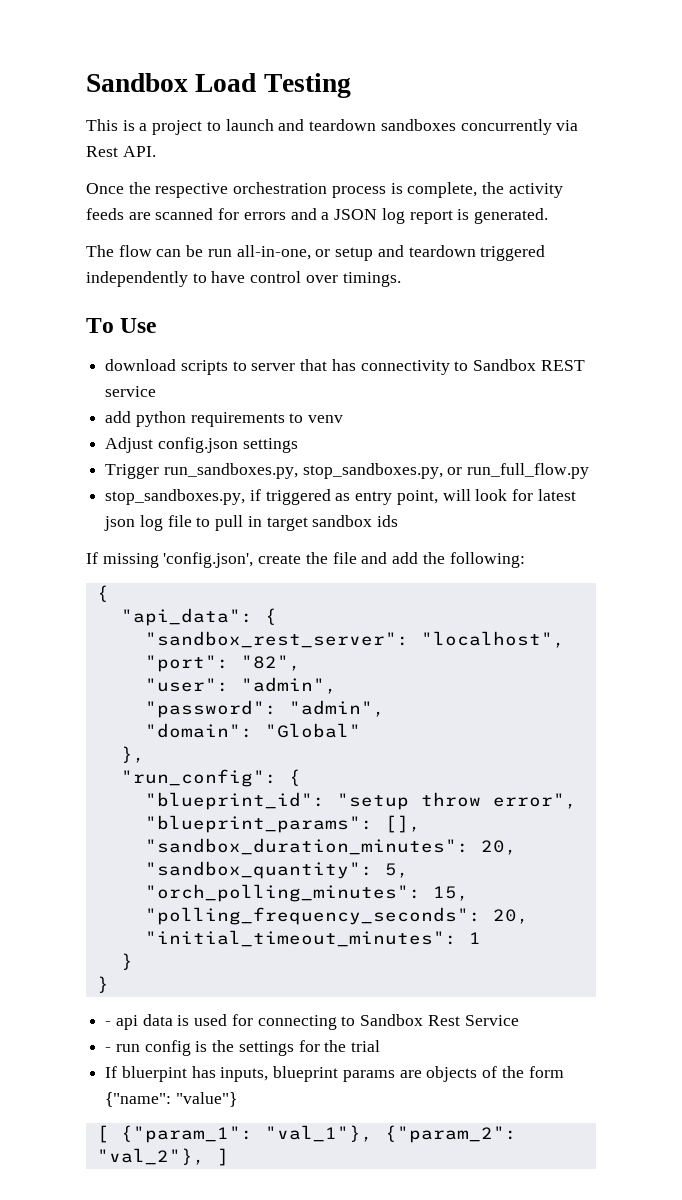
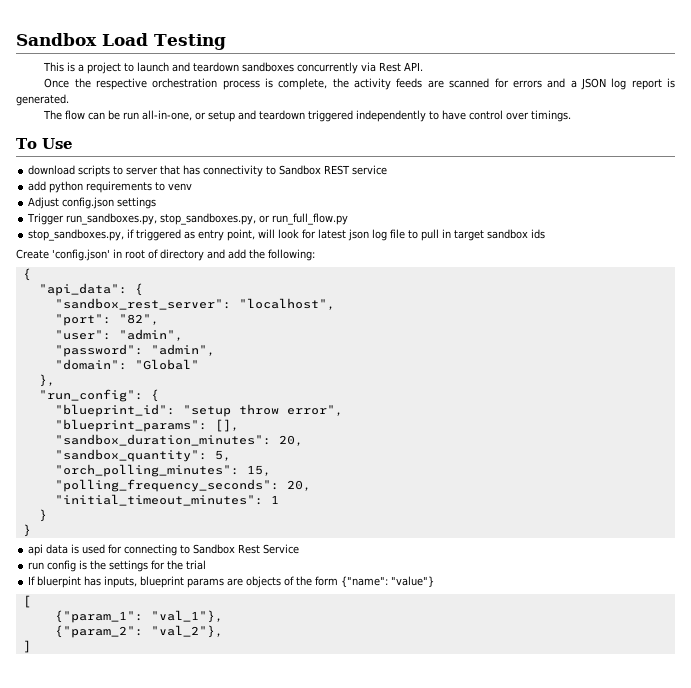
[86,552,357,568] If missing 'config.json', create the file -> [16,249,204,261] Create 'config.json' in root of directory
[105,1021,112,1026] - -> (31, 530) none
[105,1047,112,1052] - -> (300, 549) none
(109, 1134) none -> (31, 601) //
(373, 1133) none -> (223, 616) //
(205, 1156) none -> (223, 631) //

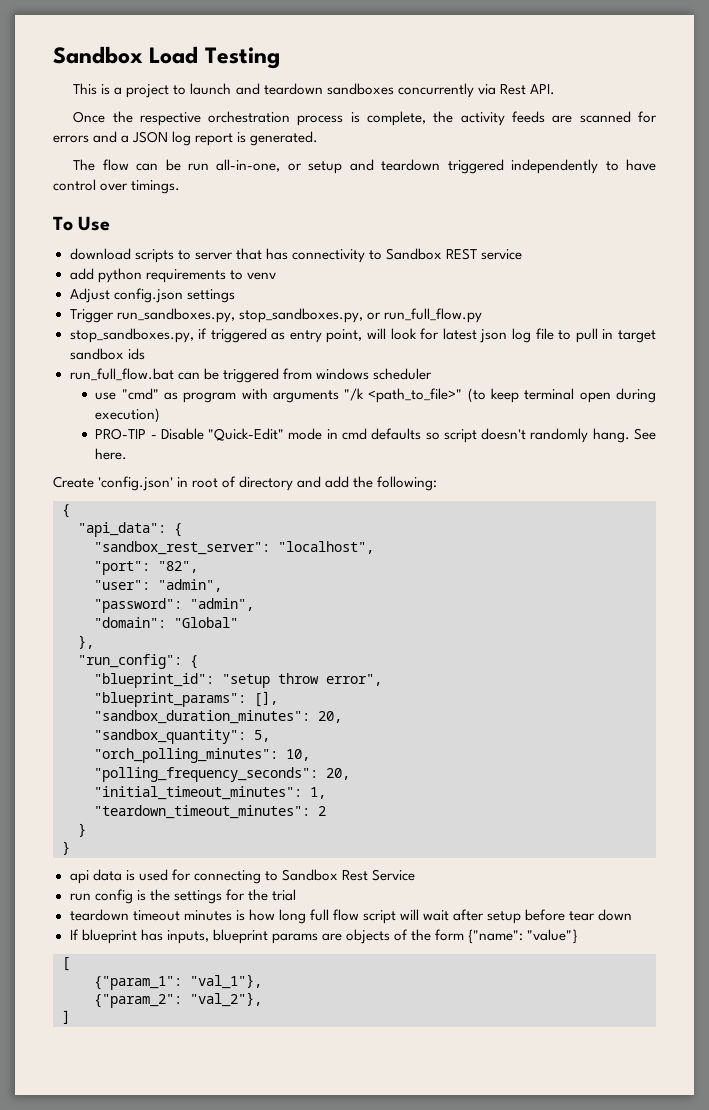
(546, 234) none -> [69,368,432,383] [95,388,656,403] [95,408,161,423] [95,428,656,443] [95,448,128,460] // run_full_flow.bat can be triggered from windows scheduler // use "cmd" as program with arguments "/k <path_to_file>" (to keep terminal open during execution) // PRO-TIP - Disable "Quick-Edit" mode in cmd defaults so script doesn't randomly hang. See here.
[246,465,271,476] 15, -> [286,749,310,761] 10,
[270,495,279,504] 1 -> [310,787,326,799] [94,805,326,819] 1, // "teardown_timeout_minutes": 2
(207, 565) none -> [69,909,633,924] // teardown timeout minutes is how long full flow script will wait after setup before tear down
[37,576,82,588] bluerpint -> [81,929,137,944] blueprint

